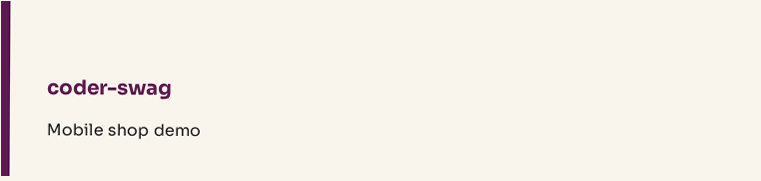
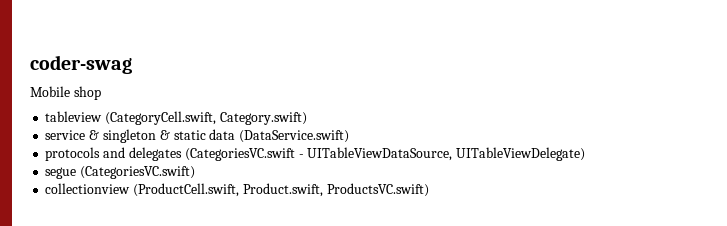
[152,123,201,138] demo -> [45,111,307,125] [45,129,350,143] [45,147,586,161] [45,166,196,179] [45,183,429,197] // tableview (CategoryCell.swift, Category.swift) // service & singleton & static data (DataService.swift) // protocols and delegates (CategoriesVC.swift - UITableViewDataSource, UITableViewDelegate) // segue (CategoriesVC.swift) // collectionview (ProductCell.swift, Product.swift, ProductsVC.swift)

